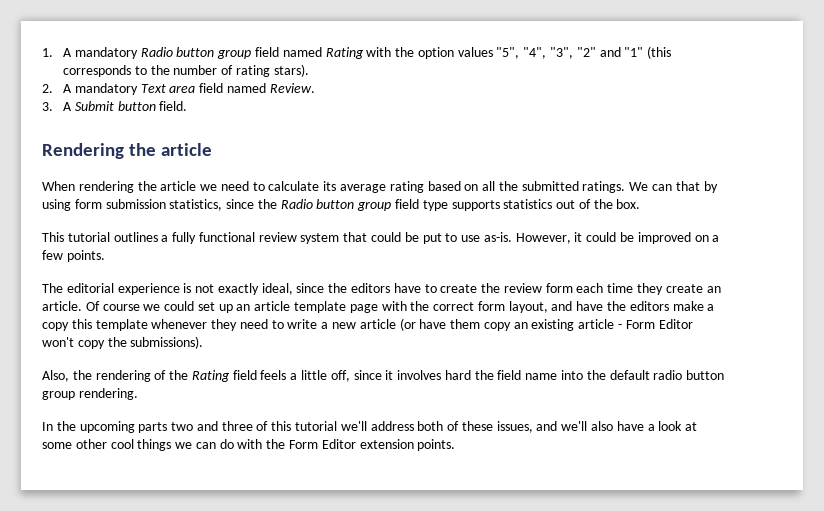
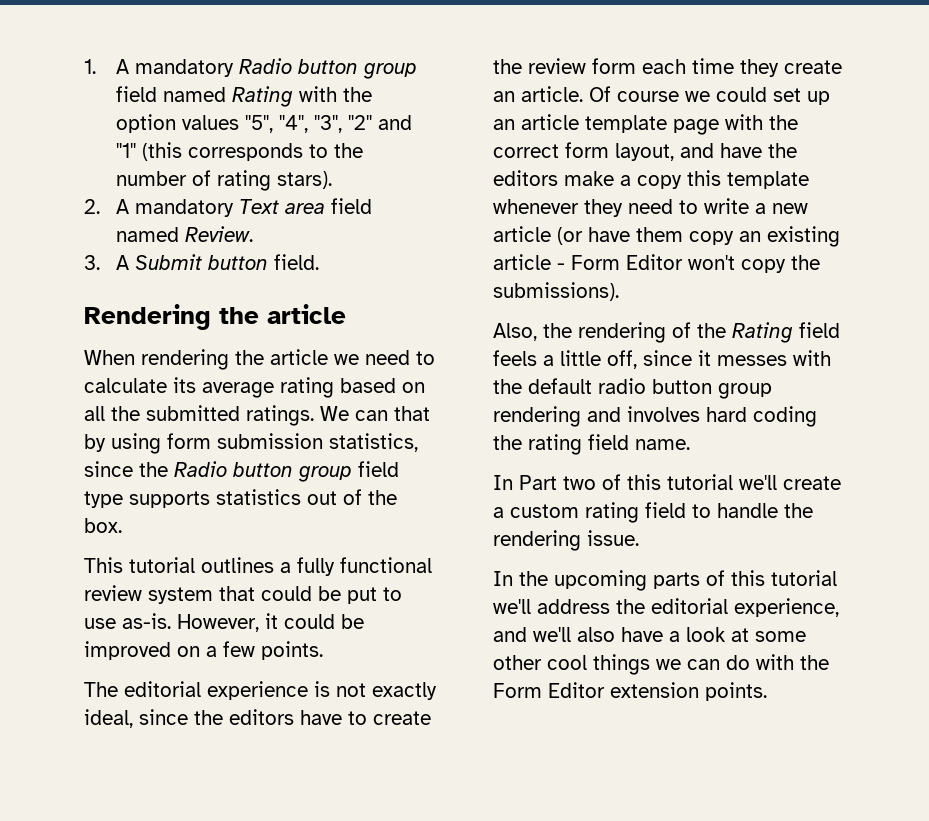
[397,370,584,380] involves hard the field name into -> [717,350,831,366] messes with
[78,388,138,400] rendering. -> [493,406,817,427] [493,434,690,455] [493,474,841,490] [493,502,813,523] [493,530,639,551] rendering and involves hard coding the rating field name. // In Part two of this tutorial we'll create a custom rating field to handle the rendering issue.
[171,421,253,431] two and three -> (700, 580) none
[417,421,533,433] both of these issues, -> [616,598,839,617] the editorial experience,

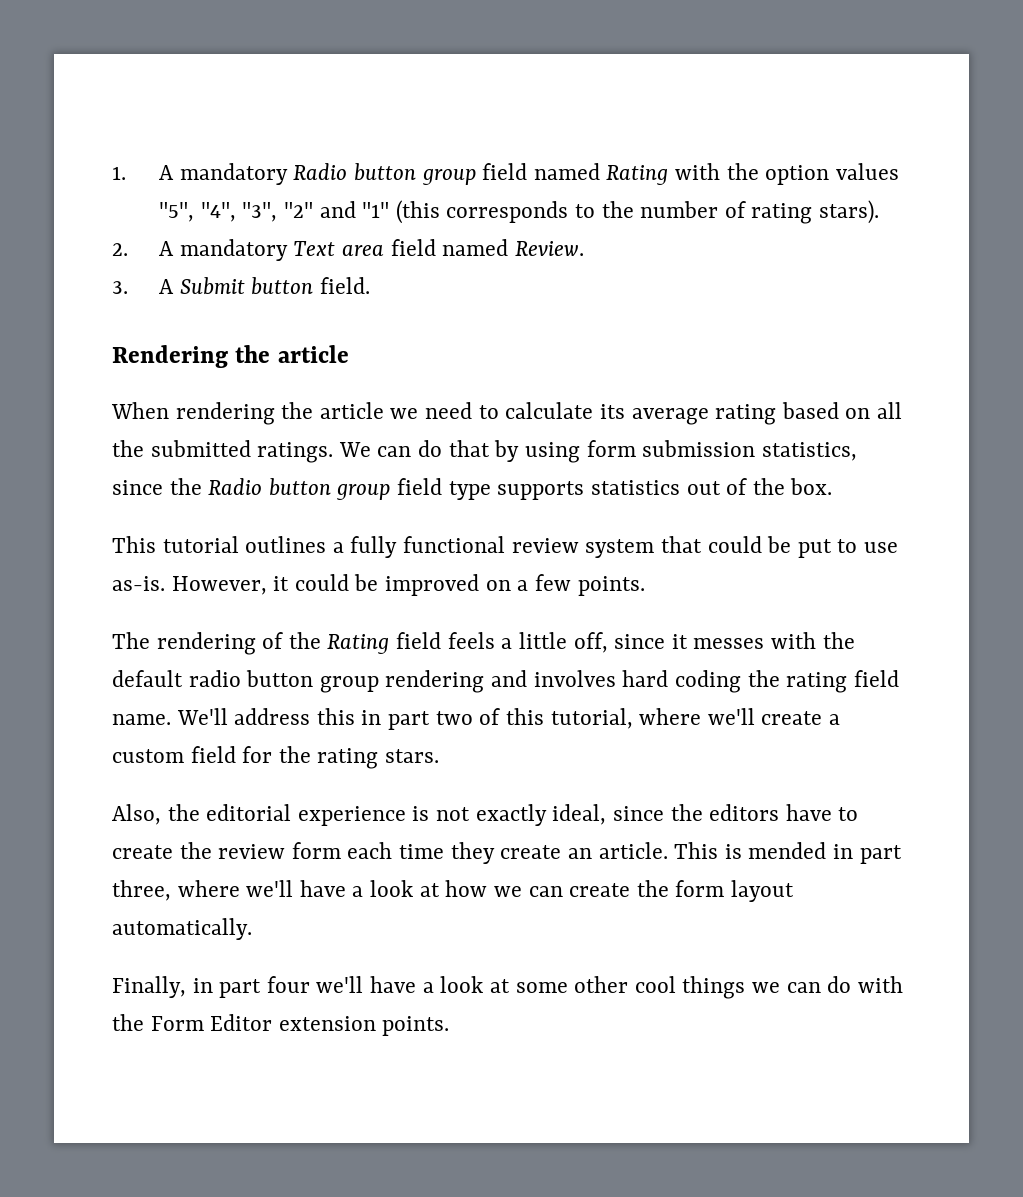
(388, 415) none -> [418,440,443,457] do
[124,681,437,700] [84,709,431,728] [493,58,842,77] [493,86,830,105] [493,114,798,135] [493,142,797,161] [493,170,809,189] [493,198,808,217] [493,226,840,247] [493,254,820,273] [493,282,619,301] [493,323,572,341] editorial experience is not exactly ideal, since the editors have to create the review form each time they create an article. Of course we could set up an article template page with the correct form layout, and have the editors make a copy this template whenever they need to write a new article (or have them copy an existing article - Form Editor won't copy the submissions). // Also, the -> (150, 640) none
[493,475,557,490] // In Part -> [176,708,431,730] We'll address this in part
[667,474,733,490] tutorial -> [550,708,702,729] tutorial, where
[585,502,813,523] [493,530,639,551] [493,570,837,591] [493,598,839,617] [493,627,615,642] rating field to handle the rendering issue. // In the upcoming parts of this tutorial we'll address the editorial experience, and we'll also -> [190,746,440,769] [112,804,859,826] [112,842,902,864] [112,880,794,902] [112,918,252,940] [112,976,364,998] field for the rating stars. // Also, the editorial experience is not exactly ideal, since the editors have to create the review form each time they create an article. This is mended in part three, where we'll have a look at how we can create the form layout automatically. // Finally, in part four we'll

